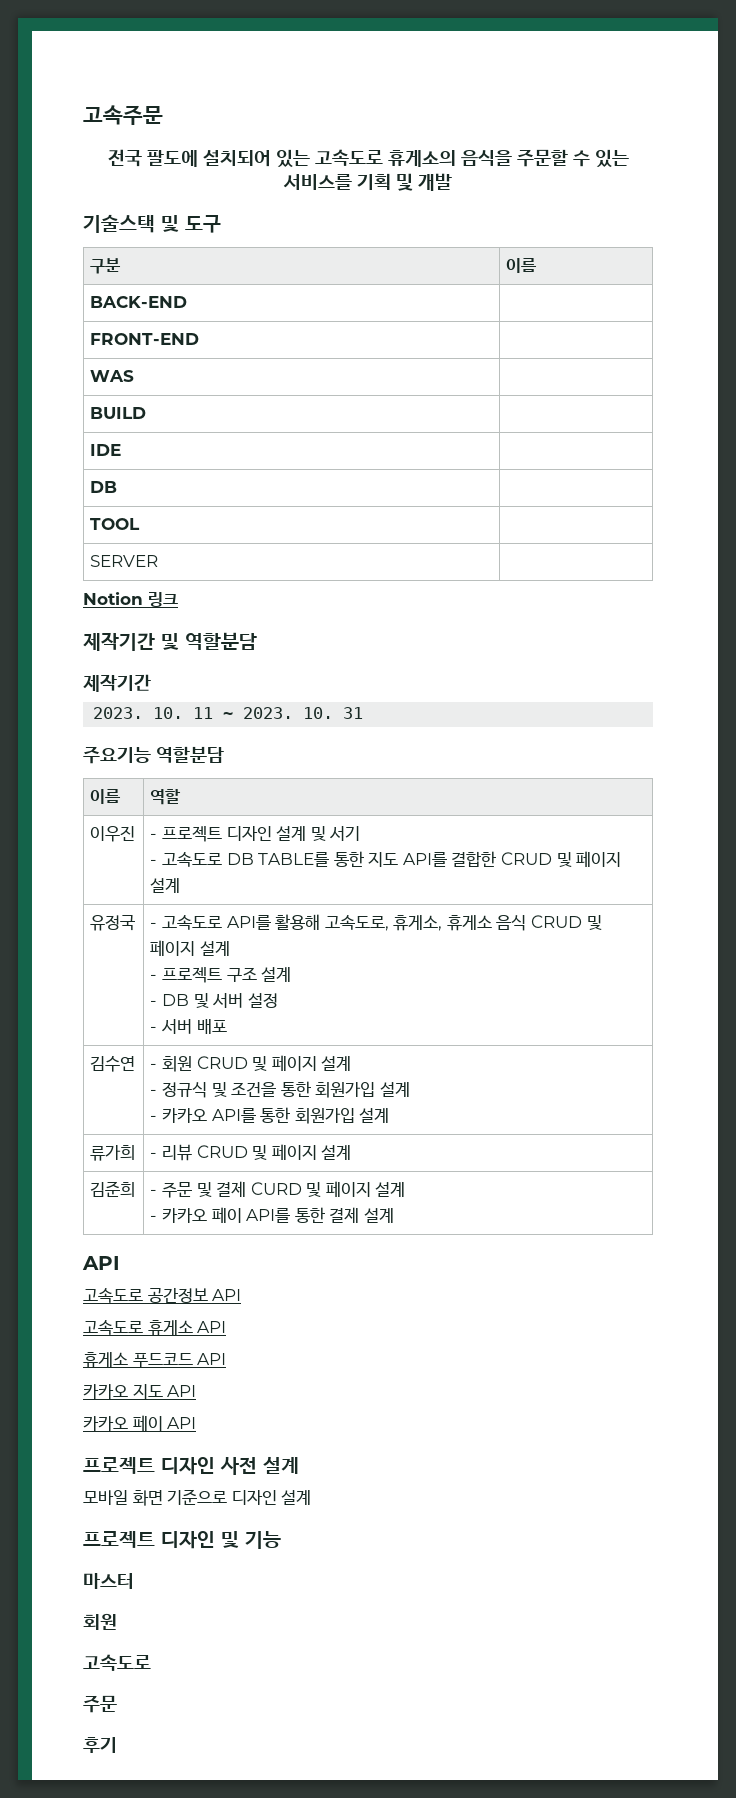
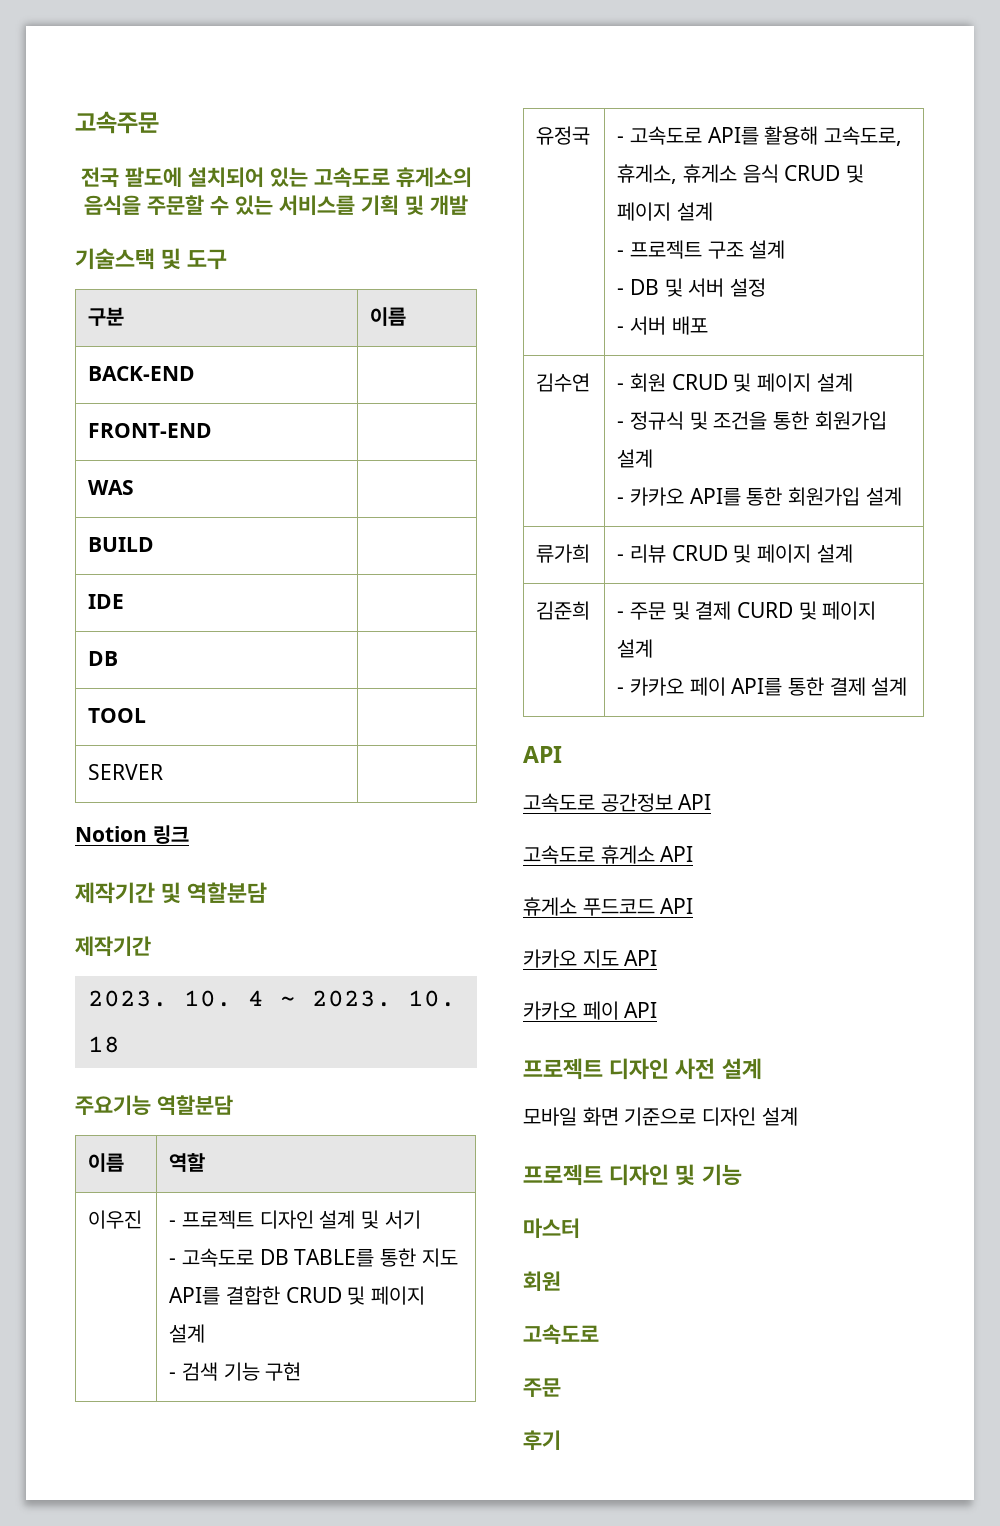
[193,707,214,719] 11 -> [247,990,264,1006] 4
[343,707,364,719] 31 -> [87,1036,120,1053] 18
(181, 885) none -> [169,1362,302,1381] // - 검색 기능 구현

